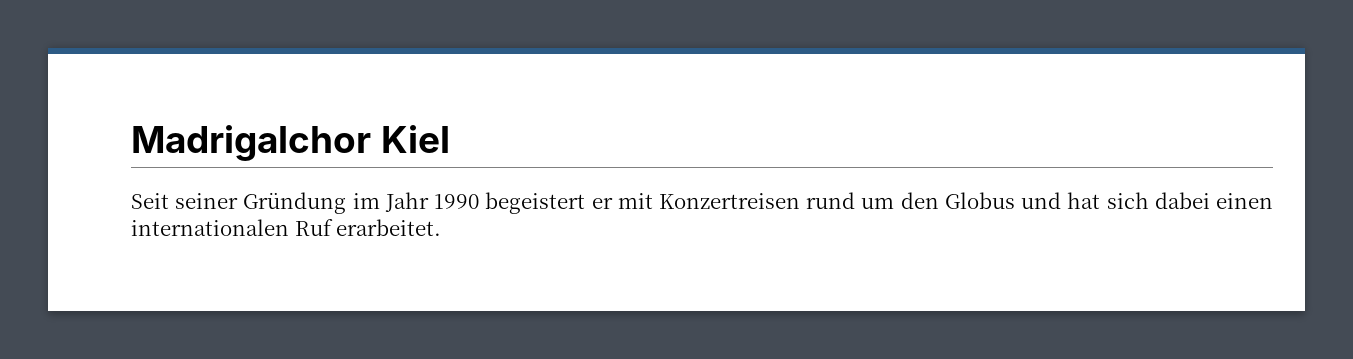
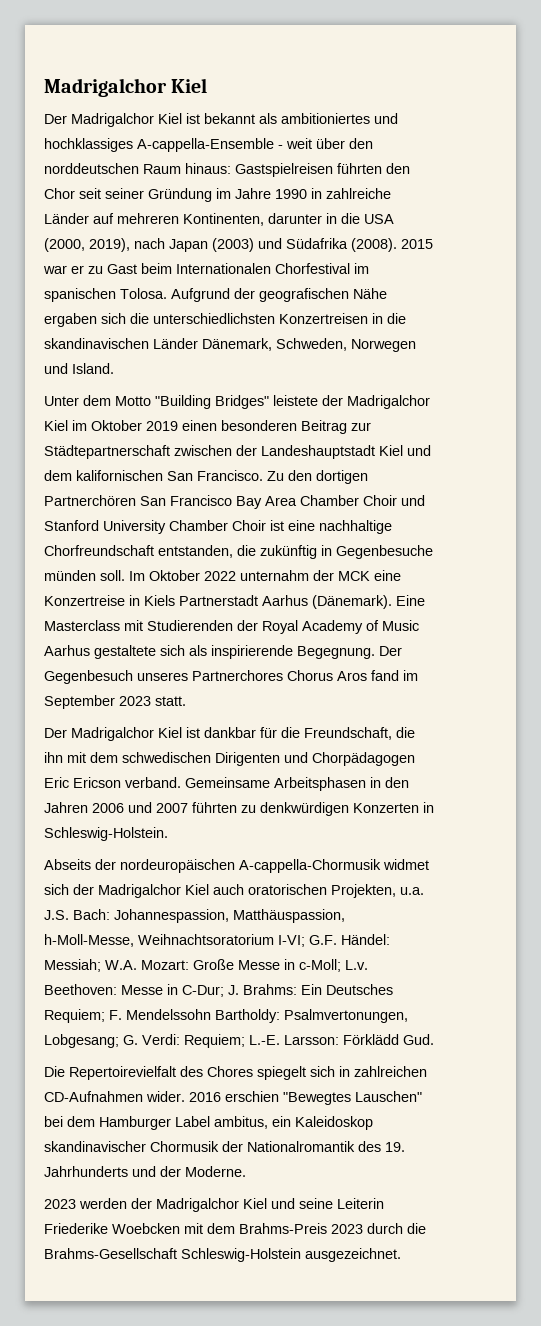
[131,192,1273,214] [131,219,442,236] Seit seiner Gründung im Jahr 1990 begeistert er mit Konzertreisen rund um den Globus und hat sich dabei einen internationalen Ruf erarbeitet. -> [44,113,398,127] [44,138,373,152] [44,163,410,177] [44,188,391,202] [44,213,394,226] [44,238,433,252] [43,263,369,274] [44,288,387,302] [44,313,406,327] [44,338,416,352] [44,363,114,374] [44,395,430,409] [44,420,371,434] [44,445,431,459] [44,470,368,484] [44,495,425,509] [44,520,392,534] [44,545,433,559] [44,570,401,581] [44,595,425,609] [44,620,419,634] [44,645,402,659] [44,670,418,684] [44,695,186,709] [44,727,415,741] [44,752,415,766] [44,777,409,791] [44,802,434,816] [44,827,168,841] [44,859,429,873] [44,884,424,898] [44,909,345,923] [44,934,390,947] [44,959,368,972] [44,984,393,997] [44,1009,408,1023] [44,1034,434,1048] [44,1066,427,1080] [44,1091,422,1105] [44,1116,373,1130] [44,1141,405,1152] [44,1166,246,1177] [44,1198,384,1212] [44,1223,426,1234] [44,1248,401,1262] Der Madrigalchor Kiel ist bekannt als ambitioniertes und hochklassiges A-cappella-Ensemble - weit über den norddeutschen Raum hinaus: Gastspielreisen führten den Chor seit seiner Gründung im Jahre 1990 in zahlreiche Länder auf mehreren Kontinenten, darunter in die USA (2000, 2019), nach Japan (2003) und Südafrika (2008). 2015 war er zu Gast beim Internationalen Chorfestival im spanischen Tolosa. Aufgrund der geografischen Nähe ergaben sich die unterschiedlichsten Konzertreisen in die skandinavischen Länder Dänemark, Schweden, Norwegen und Island. // Unter dem Motto "Building Bridges" leistete der Madrigalchor Kiel im Oktober 2019 einen besonderen Beitrag zur Städtepartnerschaft zwischen der Landeshauptstadt Kiel und dem kalifornischen San Francisco. Zu den dortigen Partnerchören San Francisco Bay Area Chamber Choir und Stanford University Chamber Choir ist eine nachhaltige Chorfreundschaft entstanden, die zukünftig in Gegenbesuche münden soll. Im Oktober 2022 unternahm der MCK eine Konzertreise in Kiels Partnerstadt Aarhus (Dänemark). Eine Masterclass mit Studierenden der Royal Academy of Music Aarhus gestaltete sich als inspirierende Begegnung. Der Gegenbesuch unseres Partnerchores Chorus Aros fand im September 2023 statt. // Der Madrigalchor Kiel ist dankbar für die Freundschaft, die ihn mit dem schwedischen Dirigenten und Chorpädagogen Eric Ericson verband. Gemeinsame Arbeitsphasen in den Jahren 2006 und 2007 führten zu denkwürdigen Konzerten in Schleswig-Holstein. // Abseits der nordeuropäischen A-cappella-Chormusik widmet sich der Madrigalchor Kiel auch oratorischen Projekten, u.a. J.S. Bach: Johannespassion, Matthäuspassion, h-Moll-Messe, Weihnachtsoratorium I-VI; G.F. Händel: Messiah; W.A. Mozart: Große Messe in c-Moll; L.v. Beethoven: Messe in C-Dur; J. Brahms: Ein Deutsches Requiem; F. Mendelssohn Bartholdy: Psalmvertonungen, Lobgesang; G. Verdi: Requiem; L.-E. Larsson: Förklädd Gud. // Die Repertoirevielfalt des Chores spiegelt sich in zahlreichen CD-Aufnahmen wider. 2016 erschien "Bewegtes Lauschen" bei dem Hamburger Label ambitus, ein Kaleidoskop skandinavischer Chormusik der Nationalromantik des 19. Jahrhunderts und der Moderne. // 2023 werden der Madrigalchor Kiel und seine Leiterin Friederike Woebcken mit dem Brahms-Preis 2023 durch die Brahms-Gesellschaft Schleswig-Holstein ausgezeichnet.

